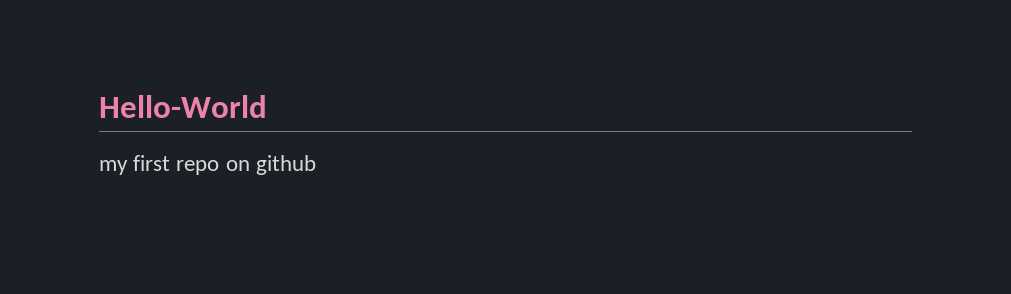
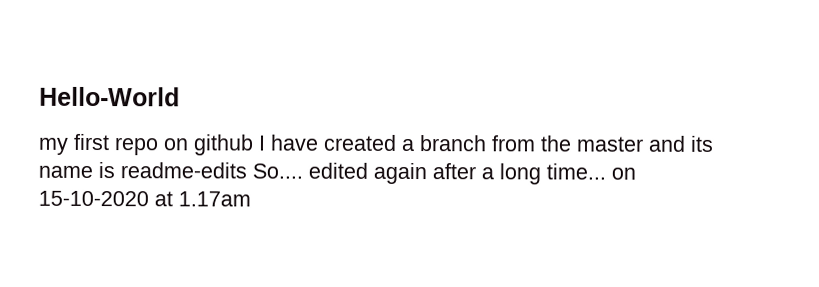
(316, 165) none -> [258,134,714,152] [38,162,636,185] [38,190,251,207] I have created a branch from the master and its name is readme-edits So.... edited again after a long time... on 15-10-2020 at 1.17am

